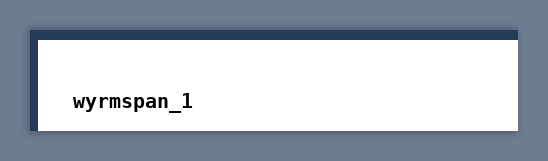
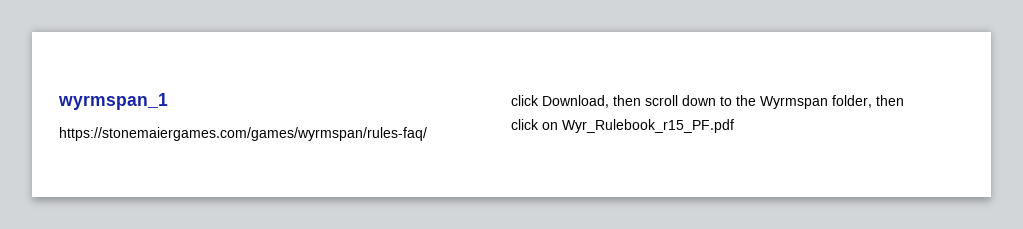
(193, 103) none -> [59,127,427,141] [511,95,904,109] [511,119,734,133] // https://stonemaiergames.com/games/wyrmspan/rules-faq/ // click Download, then scroll down to the Wyrmspan folder, then click on Wyr_Rulebook_r15_PF.pdf

